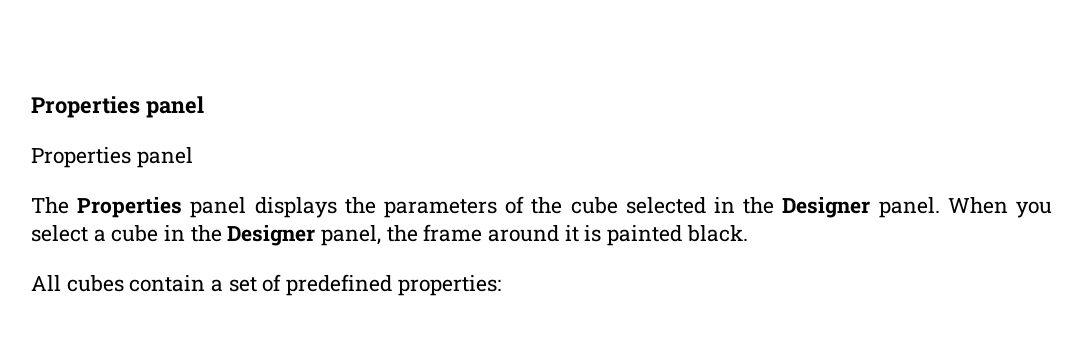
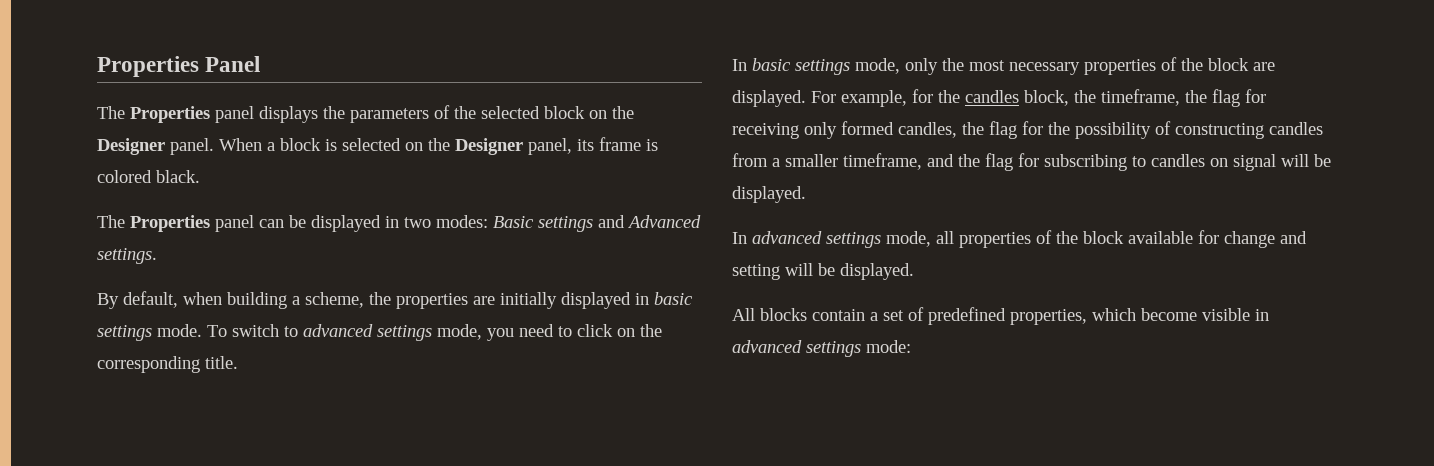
[31,96,204,118] [31,147,193,168] Properties panel // Properties panel -> [97,56,261,77] Properties Panel
[570,197,735,214] cube selected in -> [481,106,607,119] selected block on
[1016,201,1053,218] [31,224,748,246] you select a cube in the Designer panel, the frame around it is painted black. -> [267,137,658,155] [97,170,200,183] [97,215,701,232] [97,248,157,264] [97,291,693,309] [97,324,662,341] [97,356,238,373] [732,57,1275,75] [732,89,1266,107] [732,121,1323,139] [732,153,1331,171] [732,186,806,203] [732,230,1307,248] [732,263,914,280] a block is selected on the Designer panel, its frame is colored black. // The Properties panel can be displayed in two modes: Basic settings and Advanced settings. // By default, when building a scheme, the properties are initially displayed in basic settings mode. To switch to advanced settings mode, you need to click on the corresponding title. // In basic settings mode, only the most necessary properties of the block are displayed. For example, for the candles block, the timeframe, the flag for receiving only formed candles, the flag for the possibility of constructing candles from a smaller timeframe, and the flag for subscribing to candles on signal will be displayed. // In advanced settings mode, all properties of the block available for change and setting will be displayed.
[66,275,124,292] cubes -> [760,308,807,321] blocks
[397,275,501,296] properties: -> [1010,308,1269,325] [732,340,911,357] properties, which become visible in advanced settings mode:

